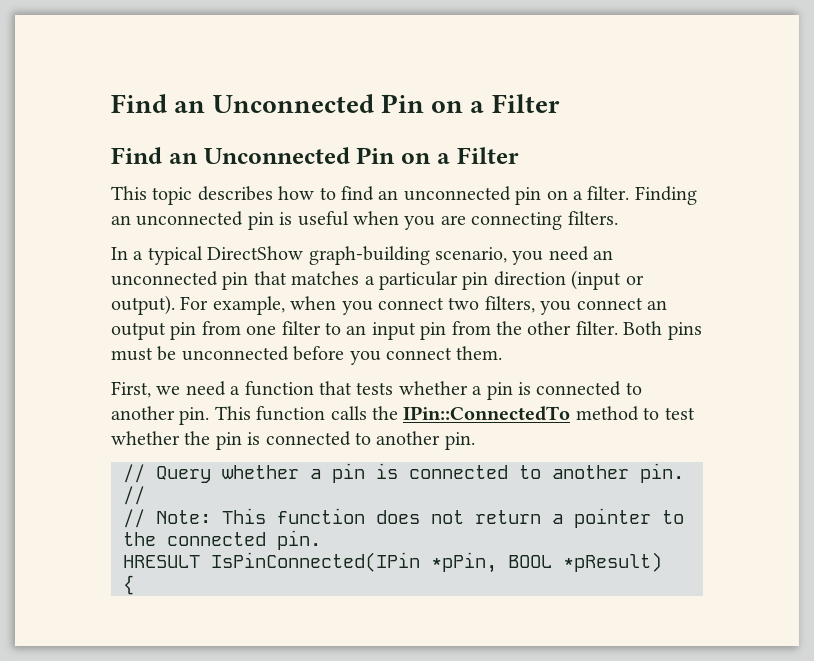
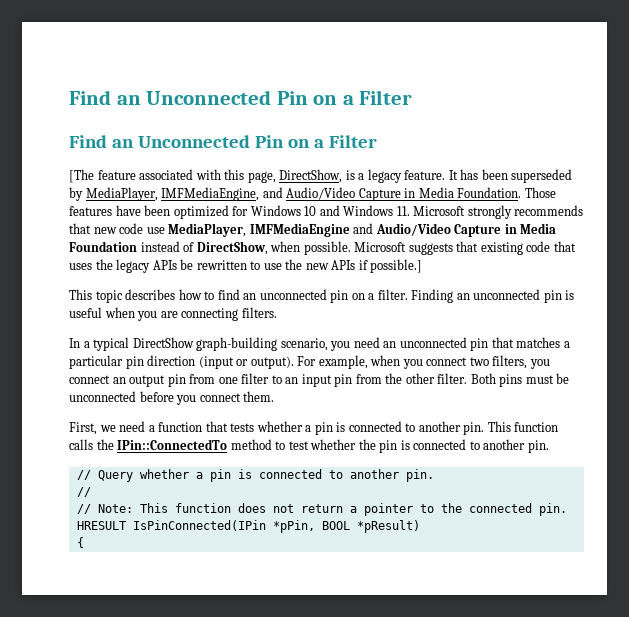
(519, 155) none -> [69,169,573,183] [69,187,556,201] [69,205,584,219] [69,223,557,237] [69,241,576,255] [69,259,423,273] // [The feature associated with this page, DirectShow, is a legacy feature. It has been superseded by MediaPlayer, IMFMediaEngine, and Audio/Video Capture in Media Foundation. Those features have been optimized for Windows 10 and Windows 11. Microsoft strongly recommends that new code use MediaPlayer, IMFMediaEngine and Audio/Video Capture in Media Foundation instead of DirectShow, when possible. Microsoft suggests that existing code that uses the legacy APIs be rewritten to use the new APIs if possible.]

